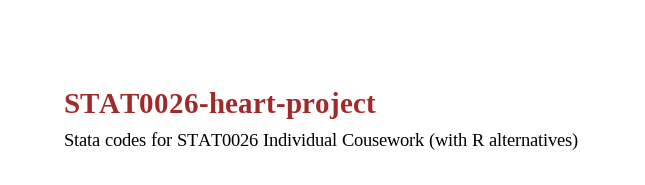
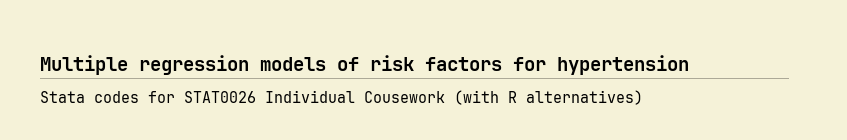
[64,92,376,119] STAT0026-heart-project -> [40,55,689,75] Multiple regression models of risk factors for hypertension

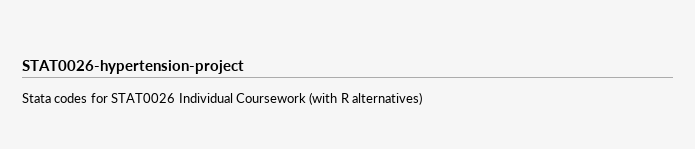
[40,55,689,75] Multiple regression models of risk factors for hypertension -> [22,60,244,74] STAT0026-hypertension-project
[364,91,445,103] Cousework -> [235,93,306,103] Coursework

